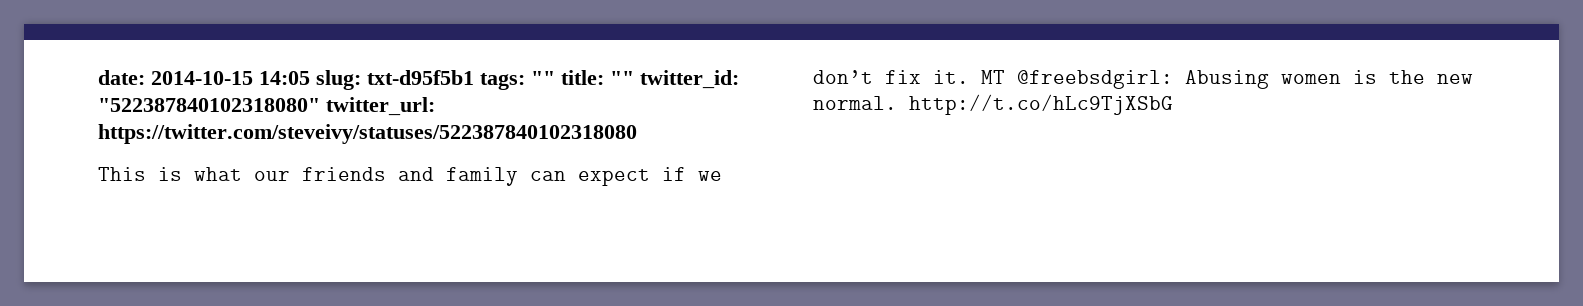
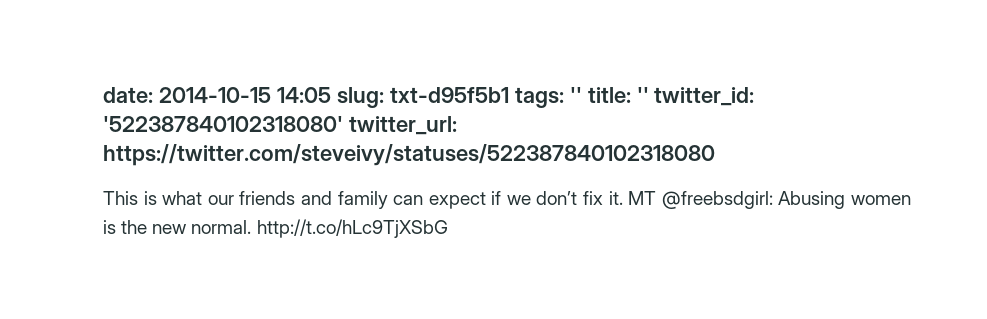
[531,70,739,89] [98,98,320,112] "" title: "" twitter_id: "522387840102318080" -> [569,87,755,106] [103,116,343,132] '' title: '' twitter_id: '522387840102318080'

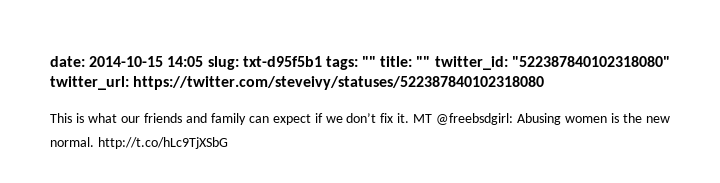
[569,87,755,106] [103,116,343,132] '' title: '' twitter_id: '522387840102318080' -> [362,56,670,70] "" title: "" twitter_id: "522387840102318080"

